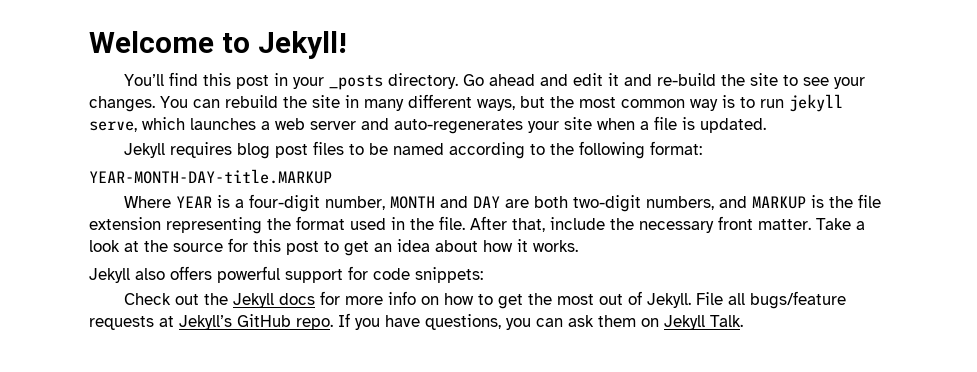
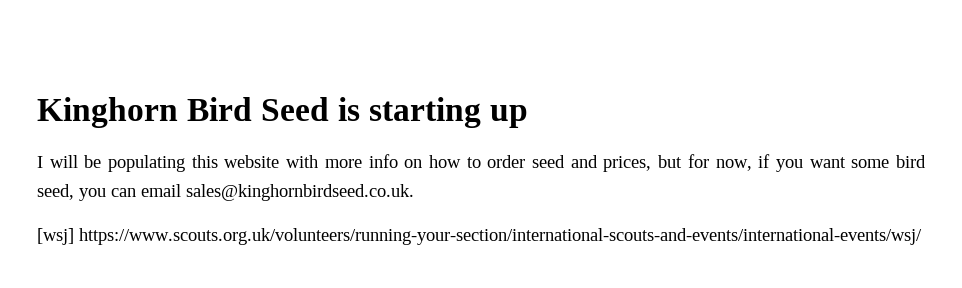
[89,31,347,59] [123,72,865,90] [89,94,843,112] [89,116,766,134] [123,141,702,159] [89,169,332,184] [123,194,881,212] [89,216,865,234] [89,238,578,256] [89,266,483,283] [123,291,340,308] Welcome to Jekyll! // You’ll find this post in your _posts directory. Go ahead and edit it and re-build the site to see your changes. You can rebuild the site in many different ways, but the most common way is to run jekyll serve, which launches a web server and auto-regenerates your site when a file is updated. // Jekyll requires blog post files to be named according to the following format: // YEAR-MONTH-DAY-title.MARKUP // Where YEAR is a four-digit number, MONTH and DAY are both two-digit numbers, and MARKUP is the file extension representing the format used in the file. After that, include the necessary front matter. Take a look at the source for this post to get an idea about how it works. // Jekyll also offers powerful support for code snippets: // Check out the Jekyll docs for -> [37,97,529,128] [37,155,319,172] Kinghorn Bird Seed is starting up // I will be populating this website with
[497,291,846,309] [89,313,743,330] get the most out of Jekyll. File all bugs/feature requests at Jekyll’s GitHub repo. If you have questions, you can ask them on Jekyll Talk. -> [487,154,926,172] [37,184,414,201] [37,228,922,245] order seed and prices, but for now, if you want some bird seed, you can email sales@kinghornbirdseed.co.uk. // [wsj] https://www.scouts.org.uk/volunteers/running-your-section/international-scouts-and-events/international-events/wsj/

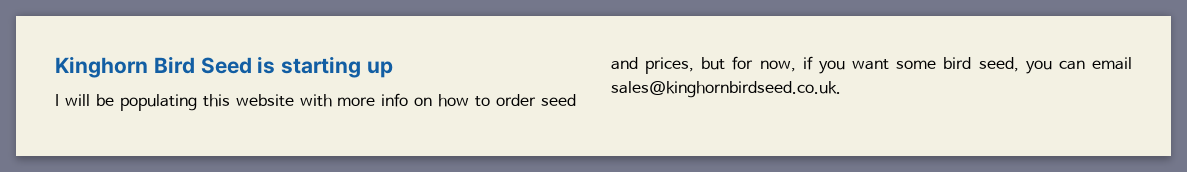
[37,228,922,245] // [wsj] https://www.scouts.org.uk/volunteers/running-your-section/international-scouts-and-events/international-events/wsj/ -> (841, 89) none

